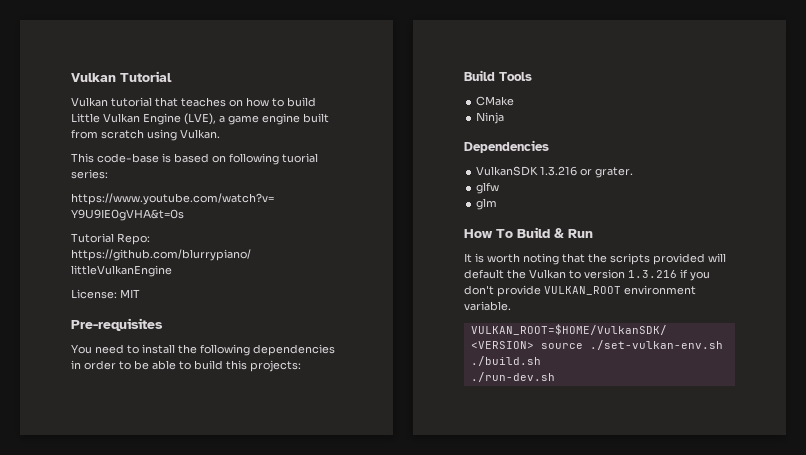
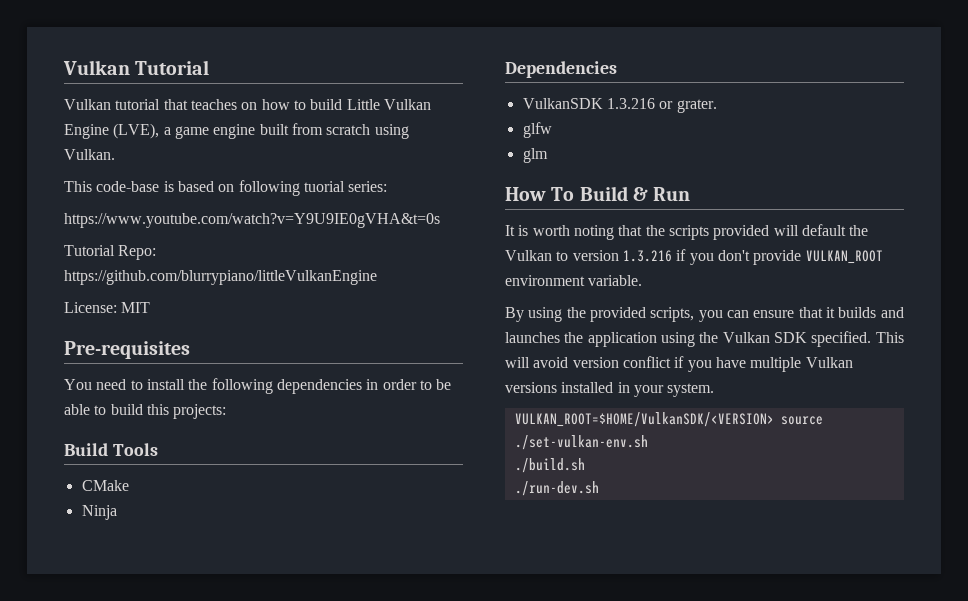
(511, 306) none -> [505,307,904,322] [505,331,904,347] [505,356,853,372] [505,382,715,397] // By using the provided scripts, you can ensure that it builds and launches the application using the Vulkan SDK specified. This will avoid version conflict if you have multiple Vulkan versions installed in your system.

